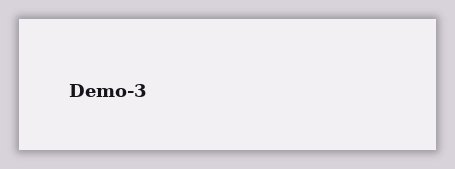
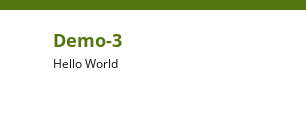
(147, 90) none -> [53,59,119,68] // Hello World

